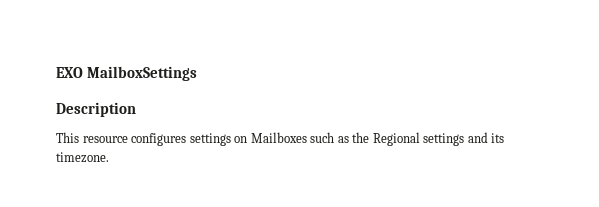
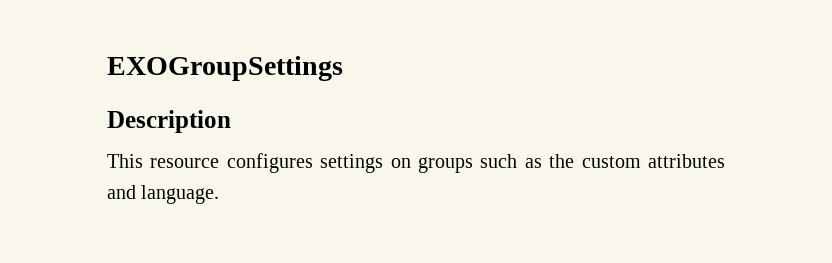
[56,66,198,81] EXO MailboxSettings -> [107,56,343,81] EXOGroupSettings
[250,132,307,143] Mailboxes -> [418,157,473,173] groups
[372,132,505,146] [56,152,109,163] Regional settings and its timezone. -> [581,154,725,168] [107,185,220,204] custom attributes and language.

